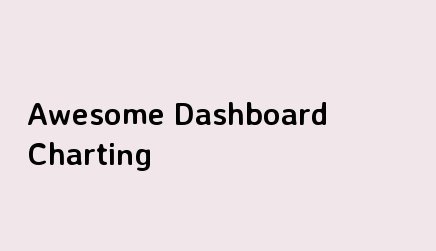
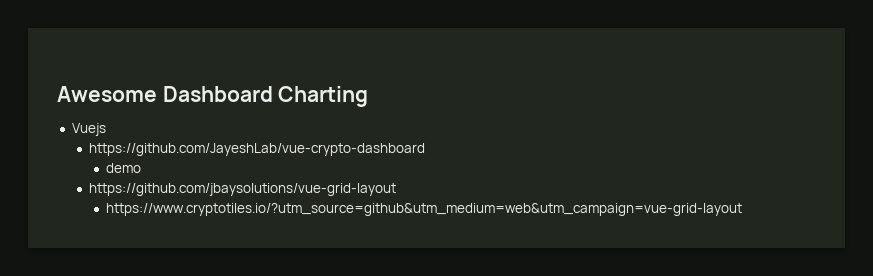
(152, 156) none -> [71,123,106,136] [88,143,425,156] [105,163,141,173] [88,183,396,196] [105,203,742,216] // Vuejs // https://github.com/JayeshLab/vue-crypto-dashboard // demo // https://github.com/jbaysolutions/vue-grid-layout // https://www.cryptotiles.io/?utm_source=github&utm_medium=web&utm_campaign=vue-grid-layout

